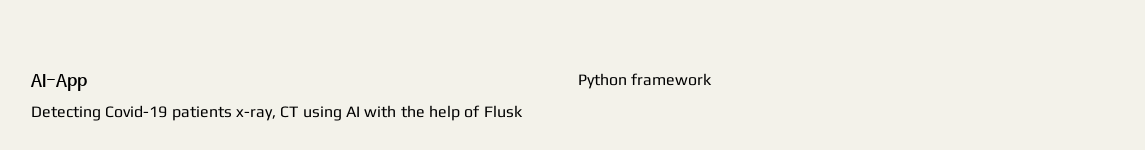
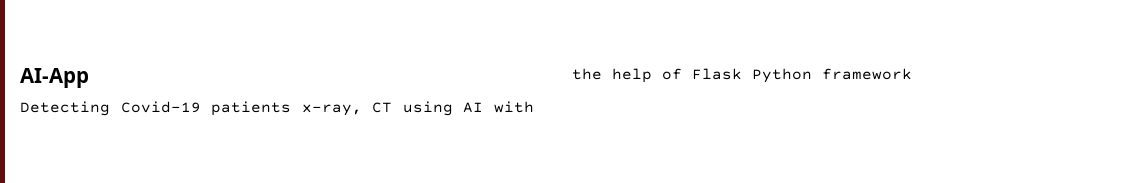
[483,105,523,118] Flusk -> [692,68,742,80] Flask

